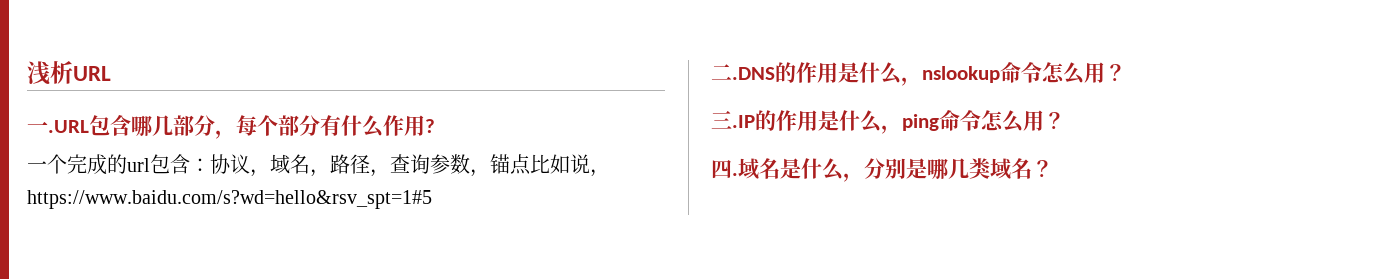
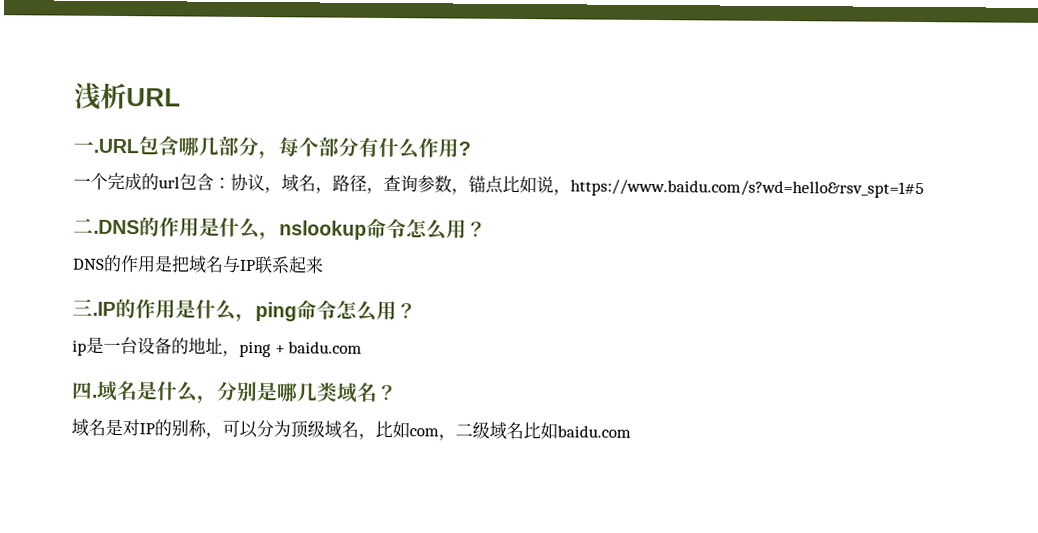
(1126, 73) none -> [72,254,324,274] // DNS的作用是把域名与IP联系起来
(1065, 121) none -> [72,336,363,358] // ip是一台设备的地址，ping + baidu.com
(1053, 169) none -> [71,418,631,441] // 域名是对IP的别称，可以分为顶级域名，比如com，二级域名比如baidu.com

